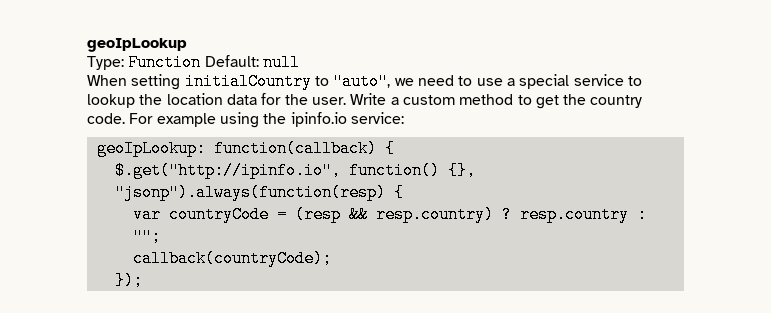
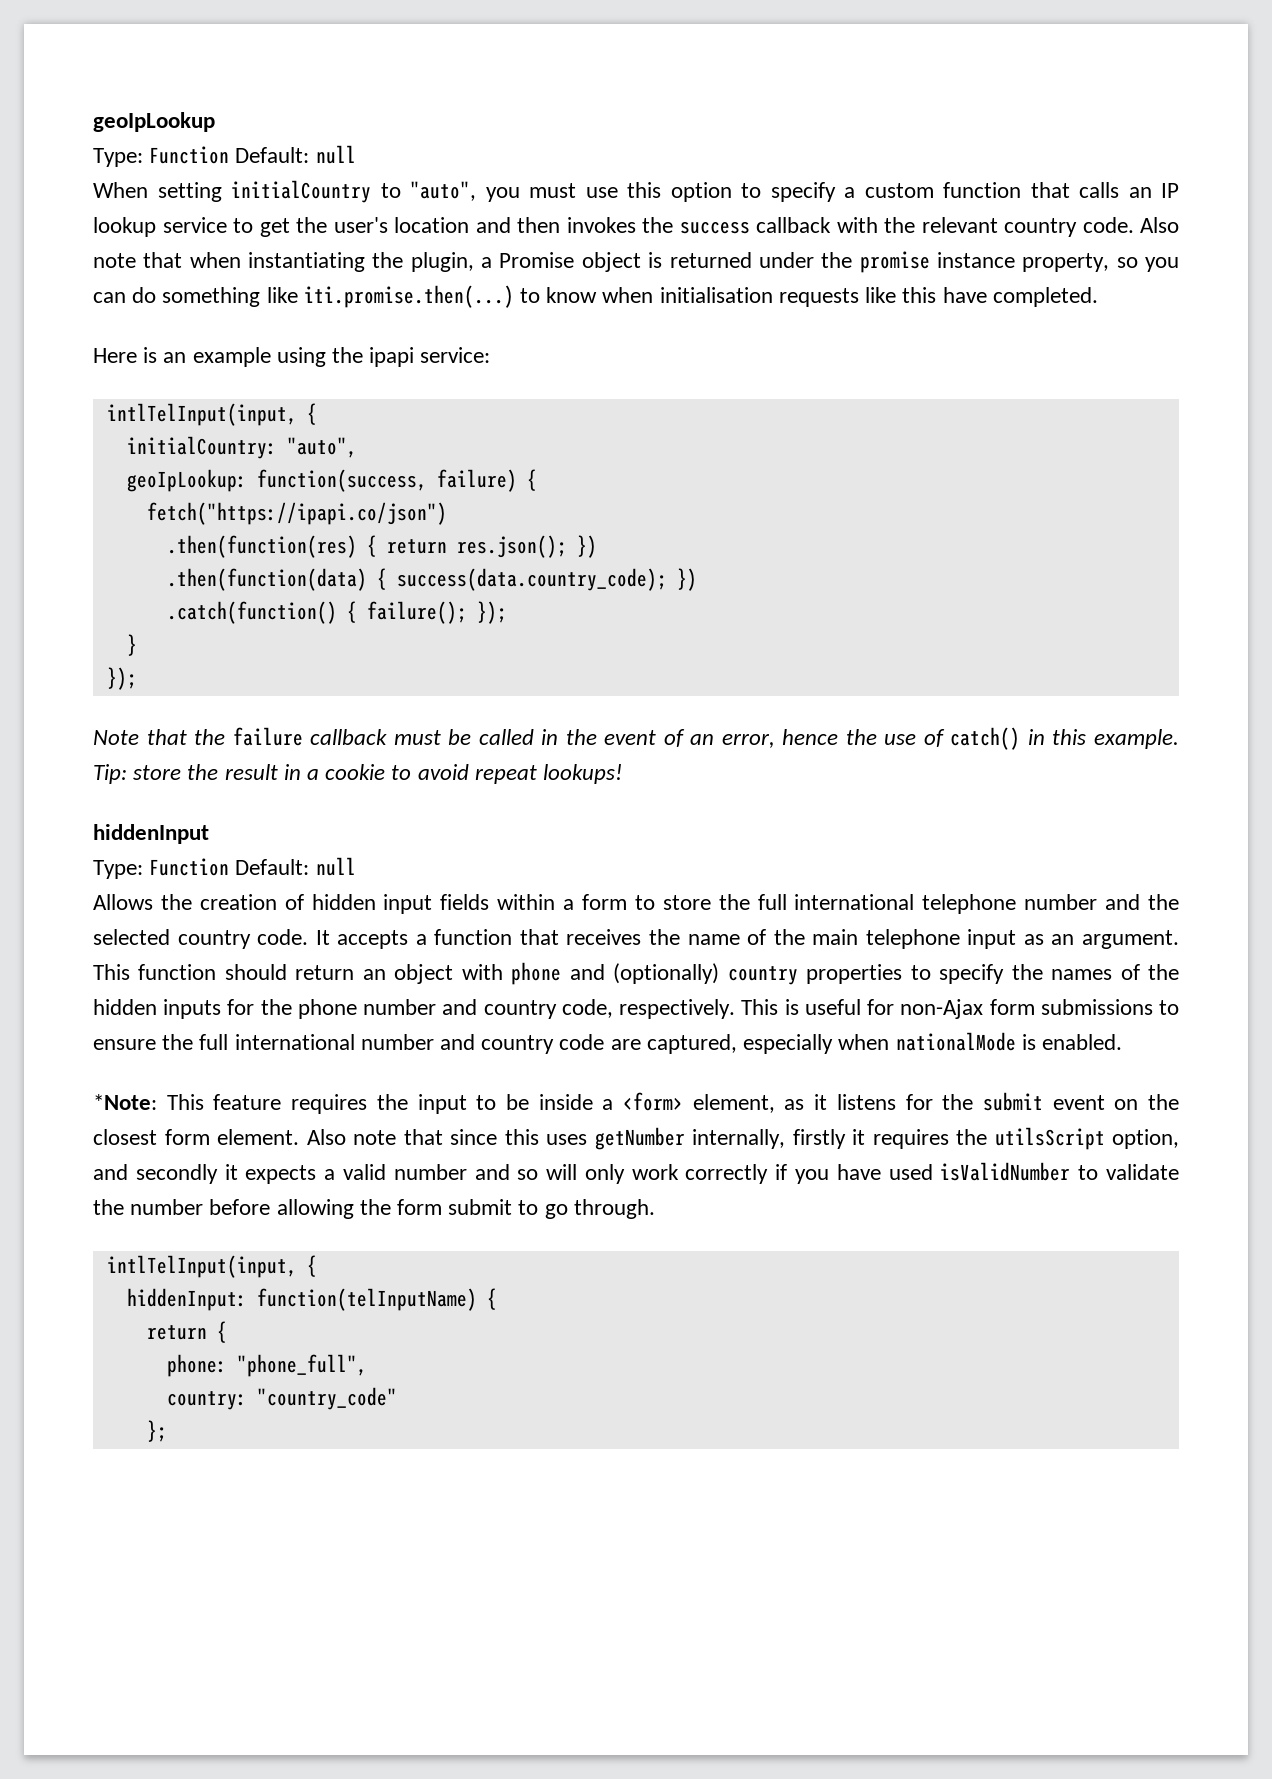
[394,74,642,89] [87,93,643,109] [87,113,154,124] we need to use a special service to lookup the location data for the user. Write a custom method to get the country code. For -> [485,182,1179,202] [93,217,1179,237] [93,251,1180,273] [93,285,1098,308] [93,347,187,363] you must use this option to specify a custom function that calls an IP lookup service to get the user's location and then invokes the success callback with the relevant country code. Also note that when instantiating the plugin, a Promise object is returned under the promise instance property, so you can do something like iti.promise.then(...) to know when initialisation requests like this have completed. // Here is an
[290,112,347,127] ipinfo.io -> [369,347,415,367] ipapi
[96,140,395,157] [114,162,476,179] [114,184,404,201] [132,206,647,223] [132,228,161,245] [132,250,332,267] [114,272,143,289] geoIpLookup: function(callback) { // $.get("http://ipinfo.io", function() {}, "jsonp").always(function(resp) { // var countryCode = (resp && resp.country) ? resp.country : ""; // callback(countryCode); // }); -> [106,403,317,426] [126,436,357,459] [126,469,537,492] [146,502,447,525] [166,535,597,558] [166,568,697,591] [166,601,507,624] [126,634,137,656] [106,667,137,690] [93,727,1179,750] [93,764,623,784] [93,824,209,844] [93,857,356,879] [93,894,1180,914] [93,929,1179,949] [93,962,1179,985] [93,999,1180,1019] [93,1032,1122,1054] [93,1092,1180,1114] [93,1127,1179,1150] [93,1162,1179,1184] [93,1199,655,1219] [106,1255,317,1278] [126,1288,497,1311] [146,1321,227,1343] [166,1354,367,1377] [166,1387,397,1410] [146,1420,167,1442] intlTelInput(input, { // initialCountry: "auto", // geoIpLookup: function(success, failure) { // fetch("https://ipapi.co/json") // .then(function(res) { return res.json(); }) // .then(function(data) { success(data.country_code); }) // .catch(function() { failure(); }); // } // }); // Note that the failure callback must be called in the event of an error, hence the use of catch() in this example. Tip: store the result in a cookie to avoid repeat lookups! // hiddenInput // Type: Function Default: null // Allows the creation of hidden input fields within a form to store the full international telephone number and the selected country code. It accepts a function that receives the name of the main telephone input as an argument. This function should return an object with phone and (optionally) country properties to specify the names of the hidden inputs for the phone number and country code, respectively. This is useful for non-Ajax form submissions to ensure the full international number and country code are captured, especially when nationalMode is enabled. // *Note: This feature requires the input to be inside a <form> element, as it listens for the submit event on the closest form element. Also note that since this uses getNumber internally, firstly it requires the utilsScript option, and secondly it expects a valid number and so will only work correctly if you have used isValidNumber to validate the number before allowing the form submit to go through. // intlTelInput(input, { // hiddenInput: function(telInputName) { // return { // phone: "phone_full", // country: "country_code" // };

